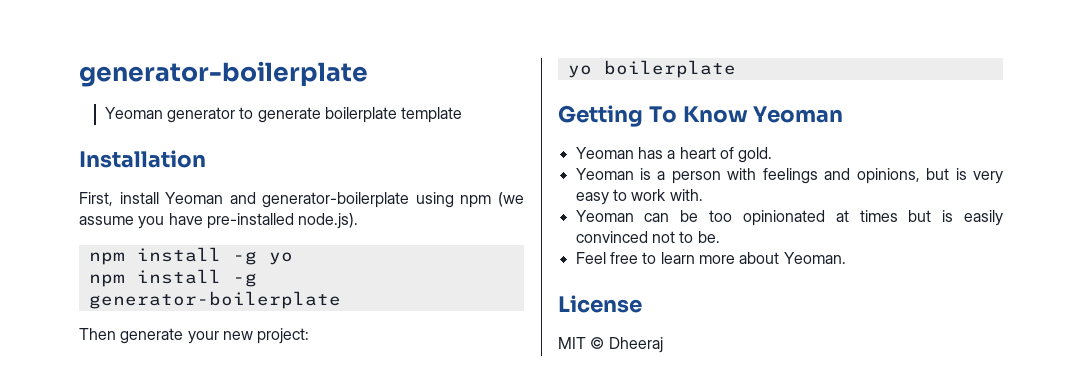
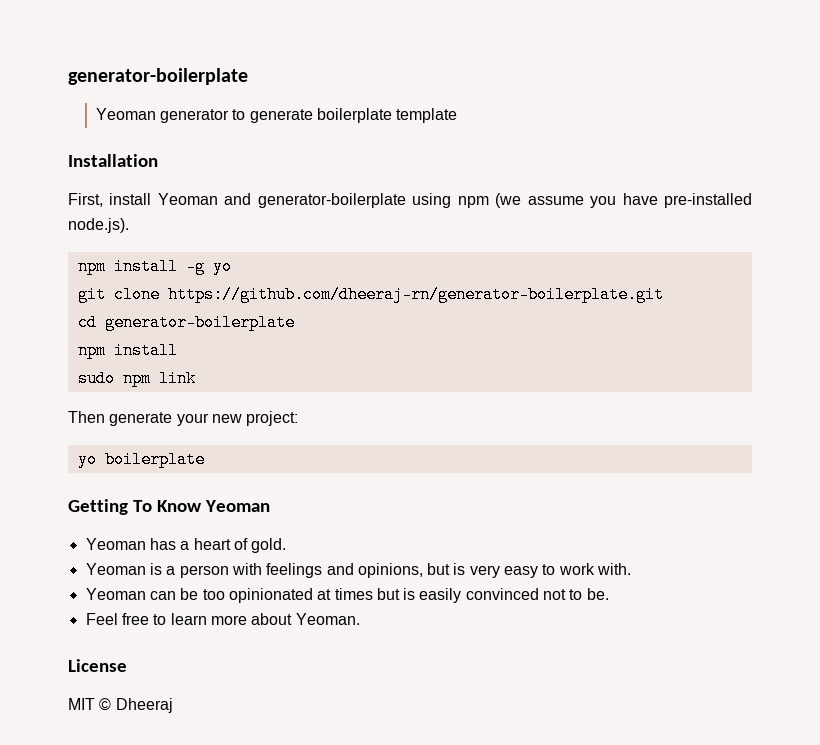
[88,269,257,287] [88,291,341,309] // npm install -g generator-boilerplate -> [77,286,664,303] [77,314,295,331] [77,342,178,359] [77,370,196,387] // git clone https://github.com/dheeraj-rn/generator-boilerplate.git // cd generator-boilerplate // npm install // sudo npm link

